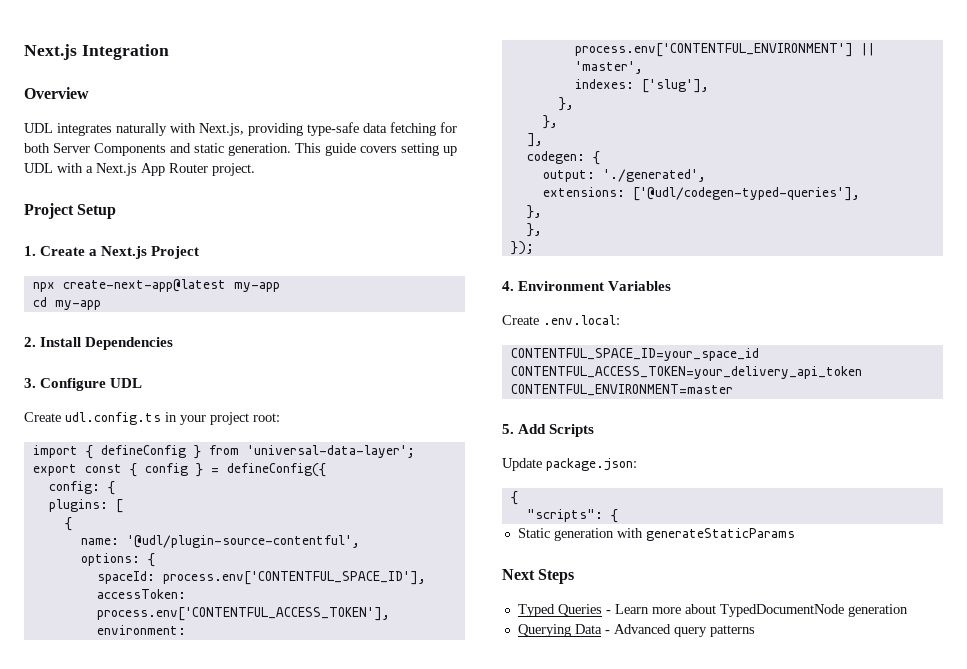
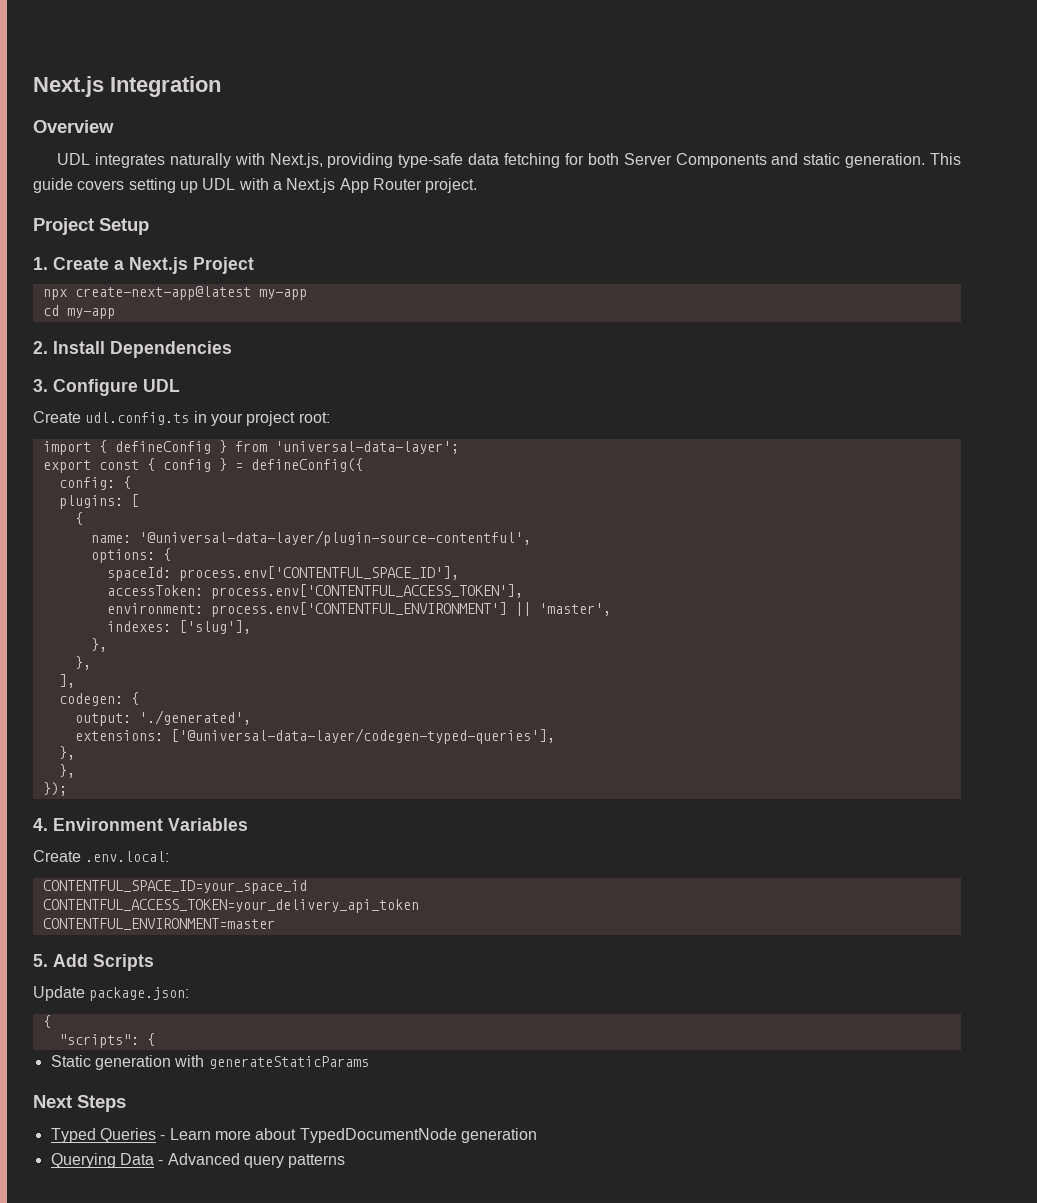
[126,535,360,548] '@udl/plugin-source-contentful', -> [138,530,531,546] '@universal-data-layer/plugin-source-contentful',
[632,187,860,201] ['@udl/codegen-typed-queries'], -> [170,728,555,744] ['@universal-data-layer/codegen-typed-queries'],

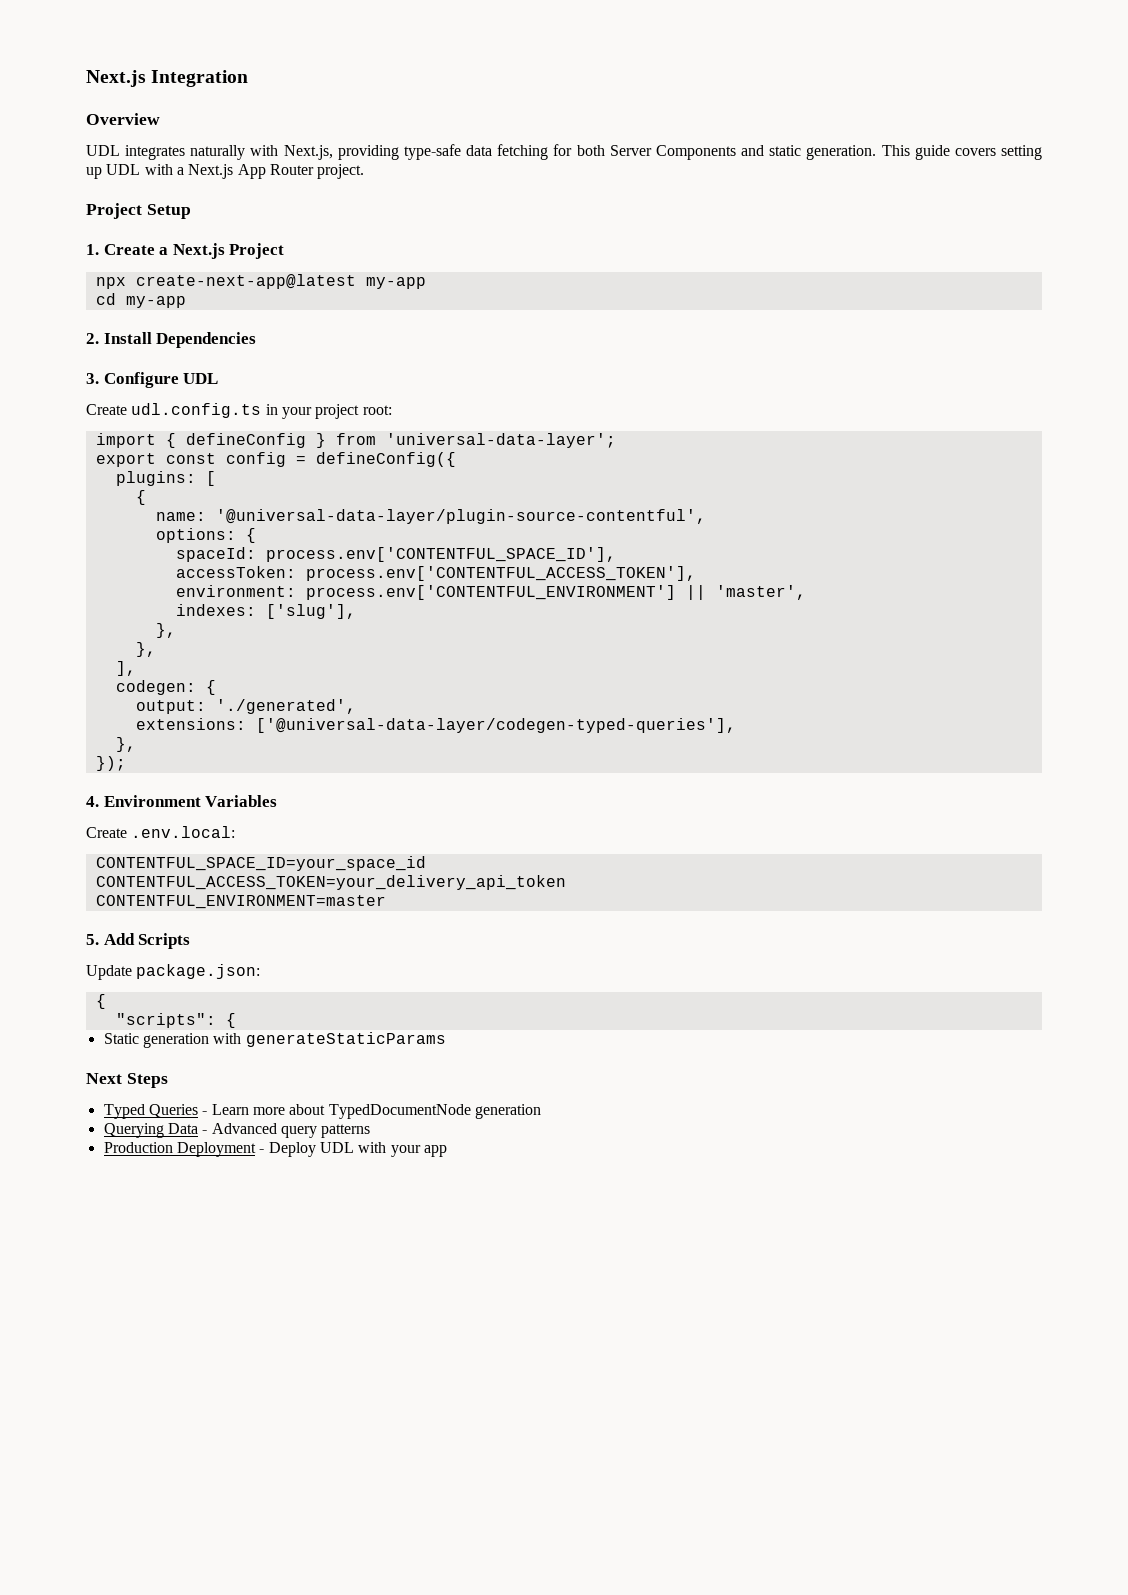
[146,458,227,472] { config } -> [225,452,286,467] config
[58,476,131,490] // config: { -> (456, 459) none
[58,764,75,778] // }, -> (136, 744) none
(346, 1161) none -> [103,1142,447,1157] // Production Deployment - Deploy UDL with your app

